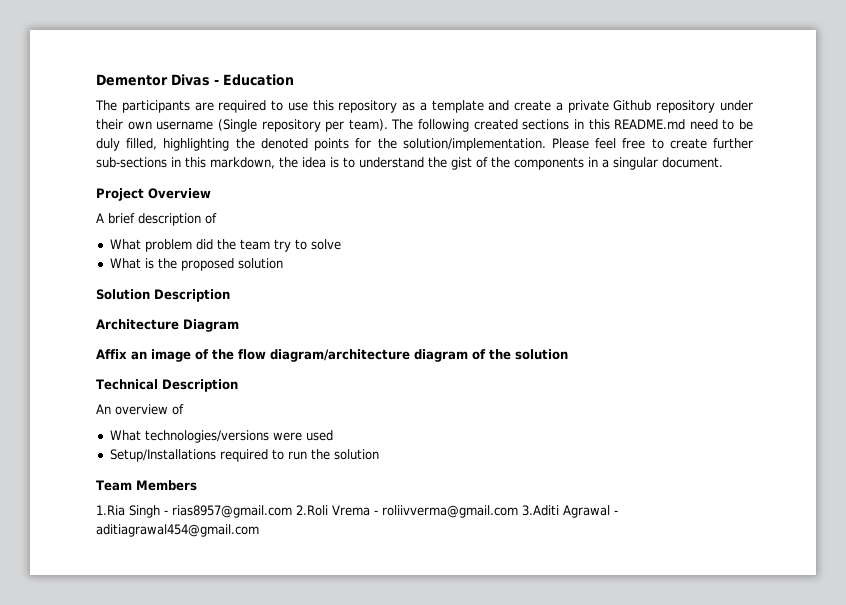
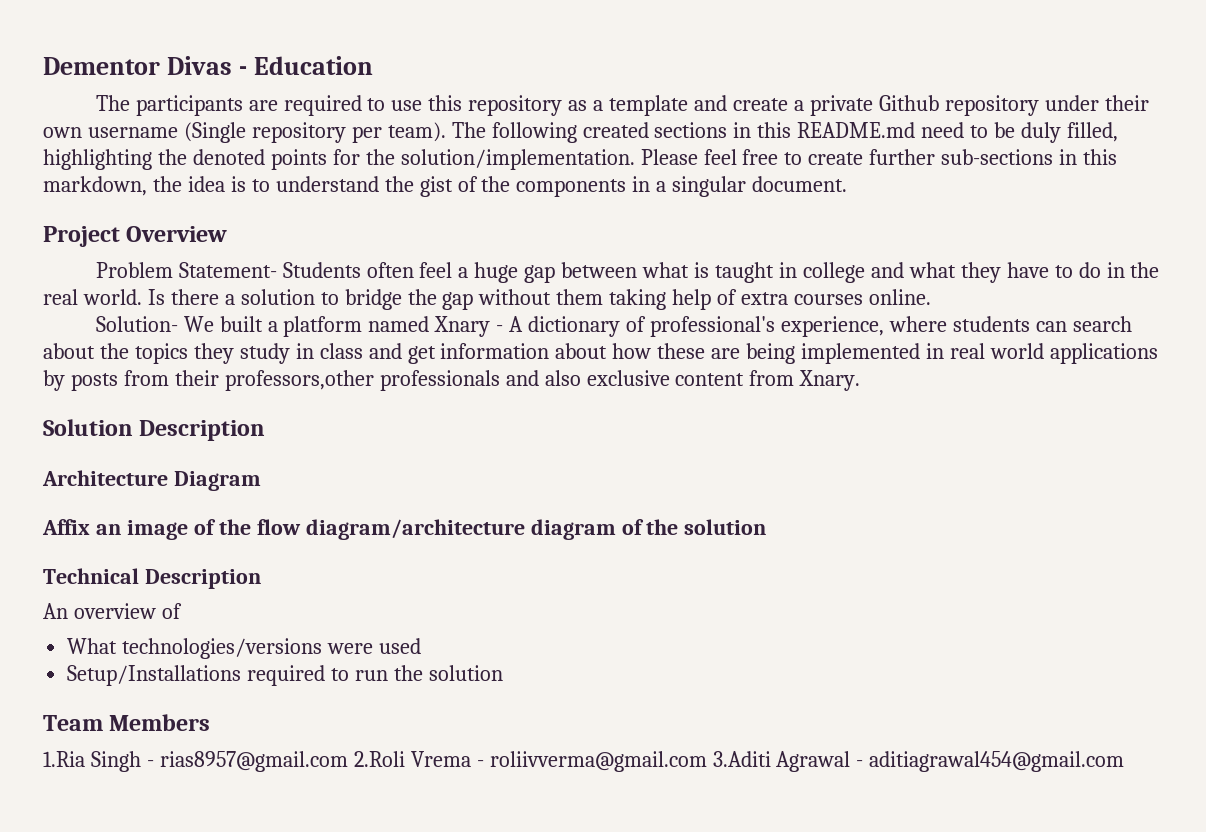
[96,213,217,226] [109,239,341,252] [109,258,283,271] A brief description of // What problem did the team try to solve // What is the proposed solution -> [95,262,1160,283] [43,289,931,310] [95,316,1132,337] [43,343,1158,364] [43,370,861,391] Problem Statement- Students often feel a huge gap between what is taught in college and what they have to do in the real world. Is there a solution to bridge the gap without them taking help of extra courses online. // Solution- We built a platform named Xnary - A dictionary of professional's experience, where students can search about the topics they study in class and get information about how these are being implemented in real world applications by posts from their professors,other professionals and also exclusive content from Xnary.

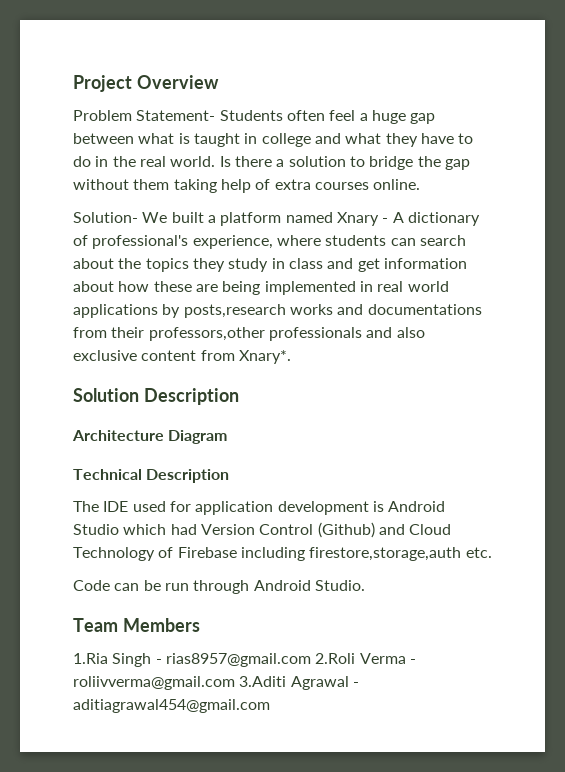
[43,56,373,75] [95,95,1149,116] [43,122,1118,143] [43,149,1118,170] [43,176,848,197] Dementor Divas - Education // The participants are required to use this repository as a template and create a private Github repository under their own username (Single repository per team). The following created sections in this README.md need to be duly filled, highlighting the denoted points for the solution/implementation. Please feel free to create further sub-sections in this markdown, the idea is to understand the gist of the components in a singular document. // -> (73, 83) none
[70,373,118,391] posts -> [183,304,482,318] posts,research works and documentations
[799,370,861,391] Xnary. -> [238,350,291,364] Xnary*.
[42,519,767,540] [43,568,261,589] [43,603,182,619] [67,638,422,659] [67,665,503,686] Affix an image of the flow diagram/architecture diagram of the solution // Technical Description // An overview of // What technologies/versions were used // Setup/Installations required to run the solution -> [73,469,230,483] [73,501,446,515] [73,522,452,538] [73,547,492,561] [73,580,365,594] Technical Description // The IDE used for application development is Android Studio which had Version Control (Github) and Cloud Technology of Firebase including firestore,storage,auth etc. // Code can be run through Android Studio.
[410,751,471,767] Vrema -> [359,653,406,664] Verma

